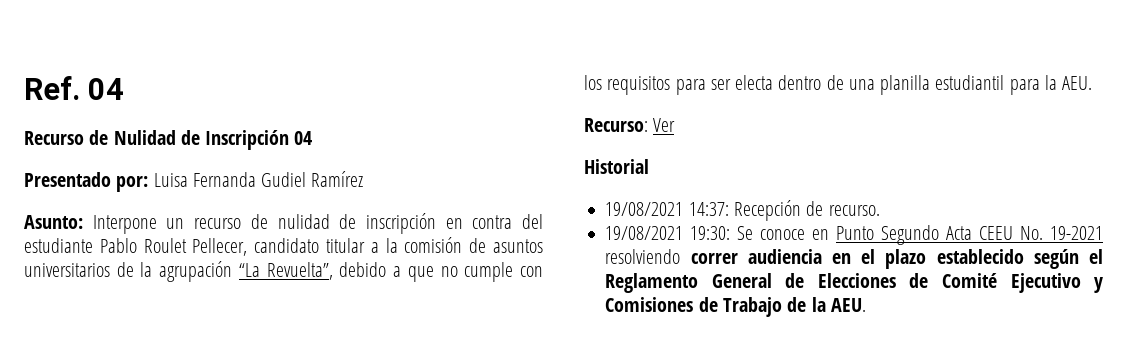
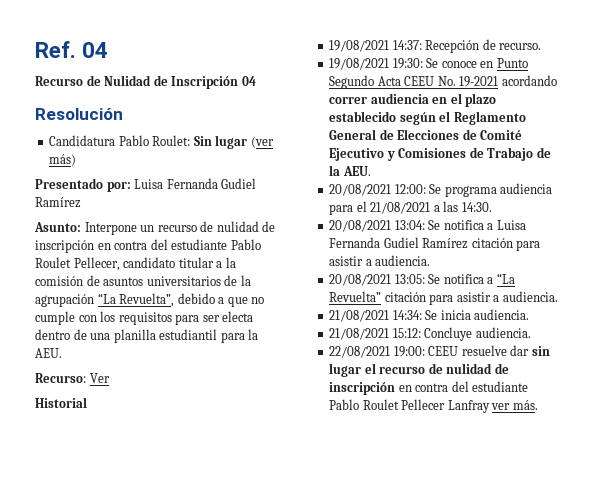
(313, 138) none -> [35,108,123,120] [49,135,274,149] [49,154,77,166] // Resolución // Candidatura Pablo Roulet: Sin lugar (ver más)
[605,249,681,264] resolviendo -> [501,75,557,86] acordando
(866, 305) none -> [329,183,553,197] [329,201,492,215] [329,220,526,232] [329,237,541,251] [329,255,431,266] [329,273,515,286] [329,291,558,305] [329,309,530,322] [329,327,531,341] [329,345,550,358] [329,363,509,377] [329,381,529,395] [329,399,538,413] // 20/08/2021 12:00: Se programa audiencia para el 21/08/2021 a las 14:30. // 20/08/2021 13:04: Se notifica a Luisa Fernanda Gudiel Ramírez citación para asistir a audiencia. // 20/08/2021 13:05: Se notifica a “La Revuelta” citación para asistir a audiencia. // 21/08/2021 14:34: Se inicia audiencia. // 21/08/2021 15:12: Concluye audiencia. // 22/08/2021 19:00: CEEU resuelve dar sin lugar el recurso de nulidad de inscripción en contra del estudiante Pablo Roulet Pellecer Lanfray ver más.

